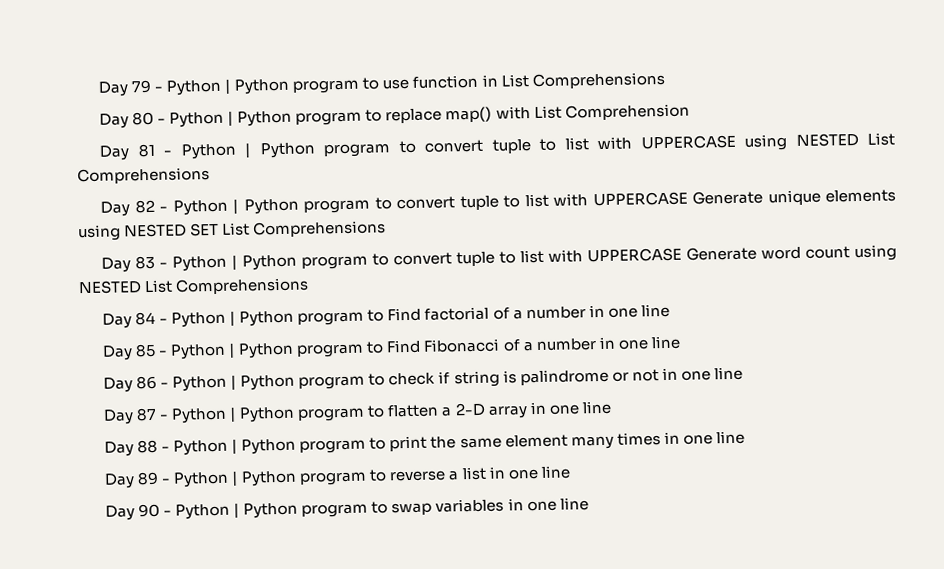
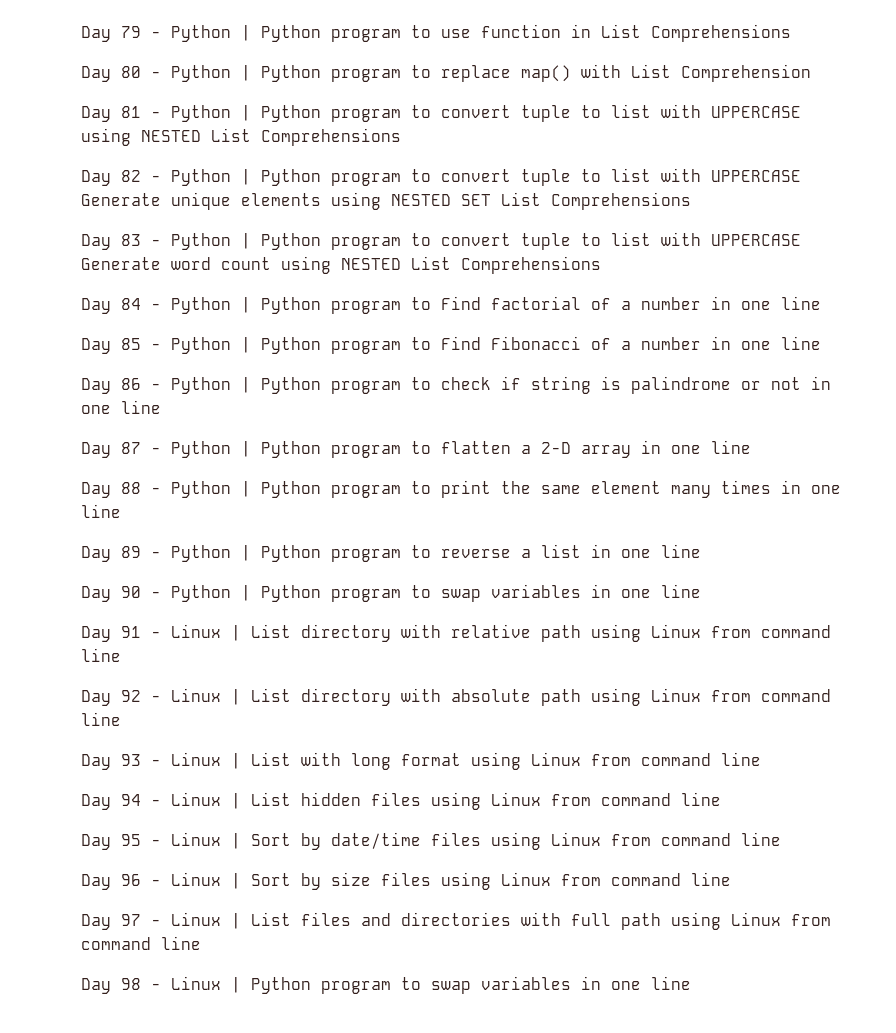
(589, 504) none -> [81,624,831,642] [81,648,121,662] [81,688,831,706] [81,712,121,726] [81,752,761,770] [81,792,721,810] [81,832,781,850] [81,872,731,890] [81,912,831,930] [81,936,201,950] [81,976,691,994] // Day 91 - Linux | List directory with relative path using Linux from command line // Day 92 - Linux | List directory with absolute path using Linux from command line // Day 93 - Linux | List with long format using Linux from command line // Day 94 - Linux | List hidden files using Linux from command line // Day 95 - Linux | Sort by date/time files using Linux from command line // Day 96 - Linux | Sort by size files using Linux from command line // Day 97 - Linux | List files and directories with full path using Linux from command line // Day 98 - Linux | Python program to swap variables in one line

